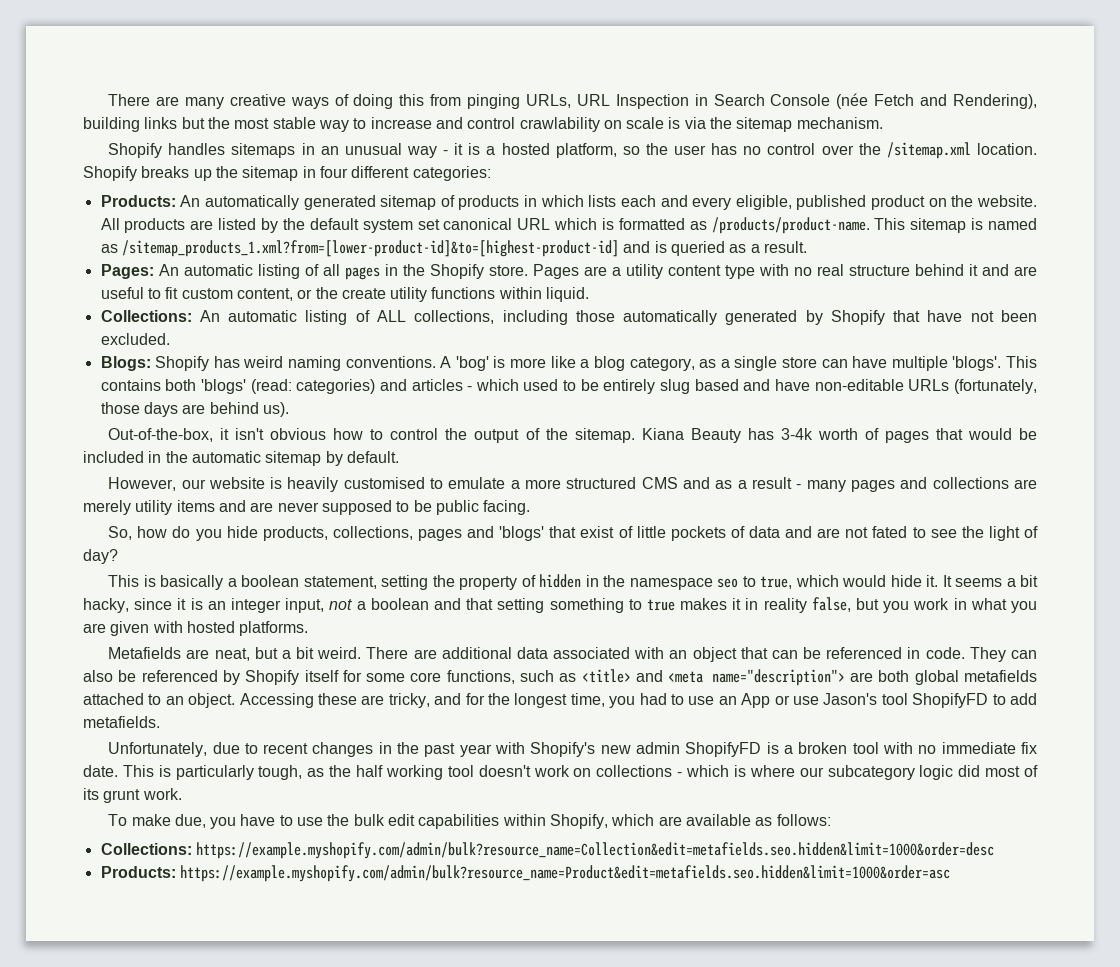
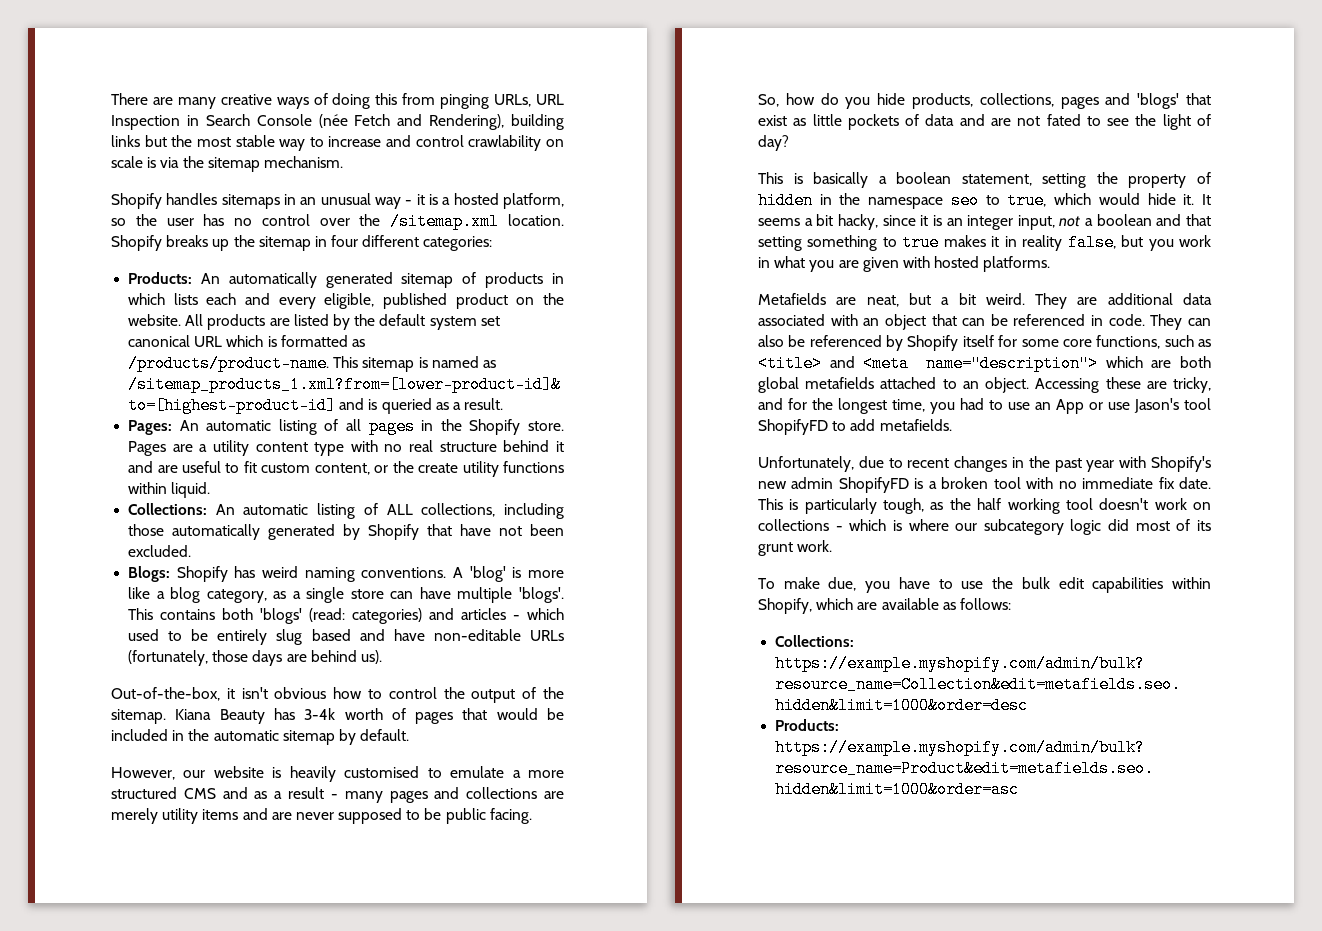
[455,356,489,371] 'bog' -> [469,566,506,582] 'blog'
[618,526,633,538] of -> [793,118,807,126] as
[366,647,409,659] There -> [1035,293,1068,309] They
(845, 677) none -> [1105,356,1143,368] which

